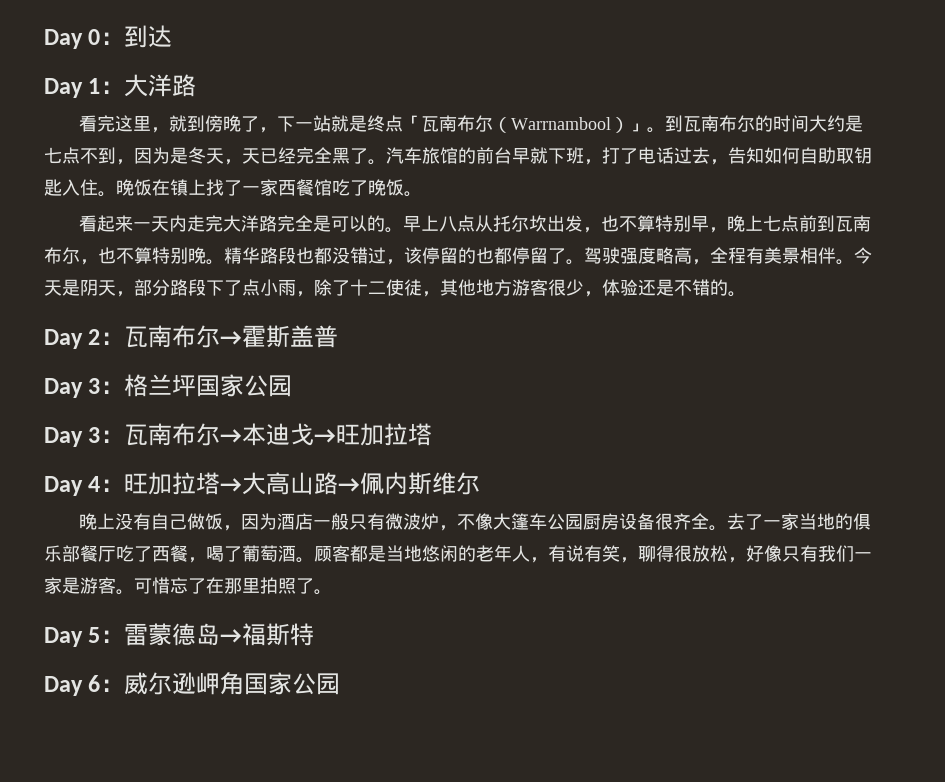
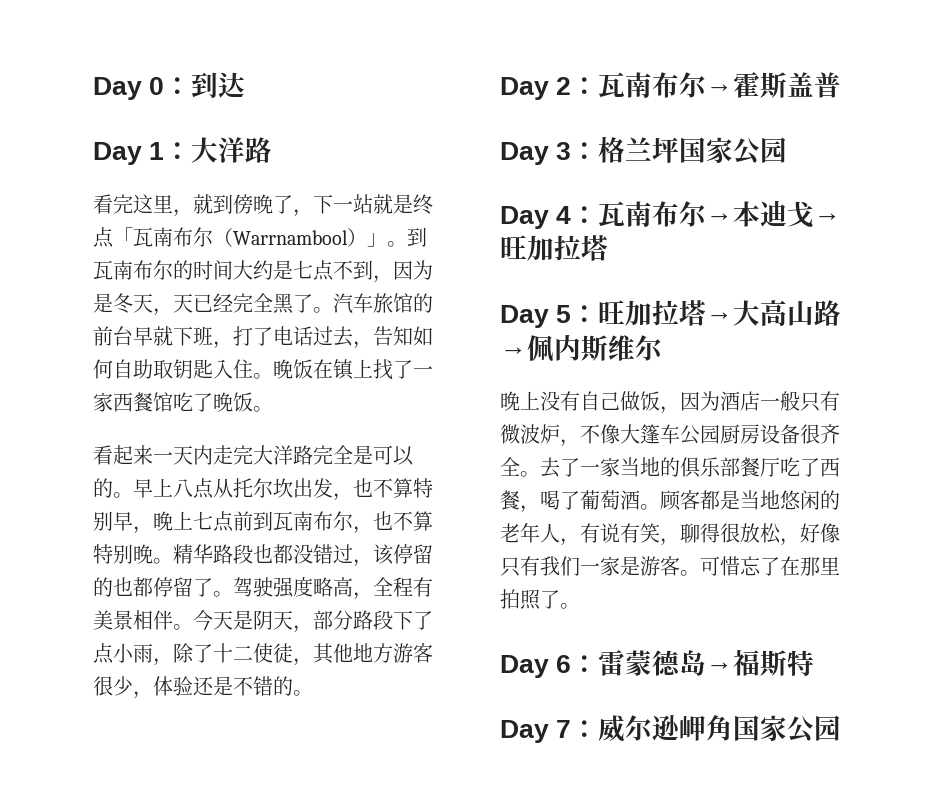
[88,427,101,443] 3 -> [556,206,572,224] 4
[88,476,101,492] 4 -> [556,305,572,323] 5
[88,627,101,643] 5 -> [556,655,572,673] 6
[88,675,101,692] 6 -> [556,720,572,738] 7

